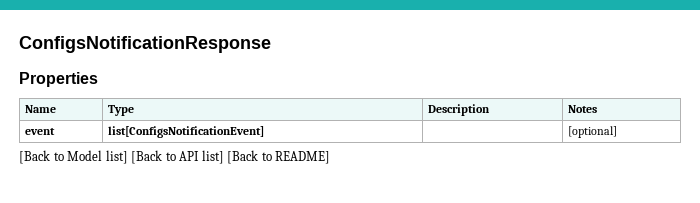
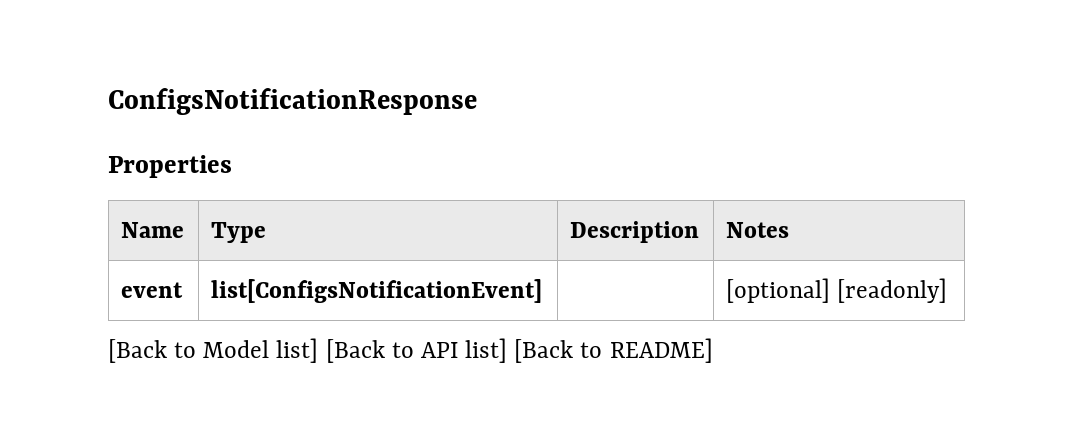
(617, 132) none -> [837,278,948,303] [readonly]

